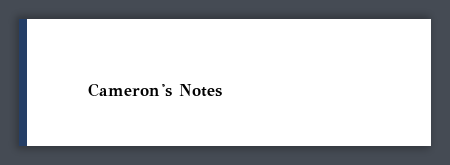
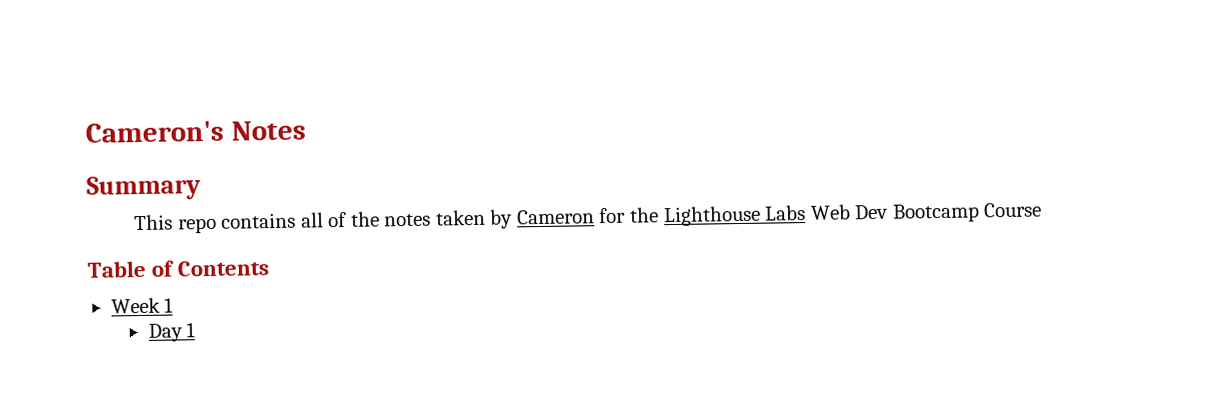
(222, 90) none -> [86,175,201,201] [134,202,1043,234] [87,260,270,278] [110,297,174,314] [147,322,196,342] // Summary // This repo contains all of the notes taken by Cameron for the Lighthouse Labs Web Dev Bootcamp Course // Table of Contents // Week 1 // Day 1

